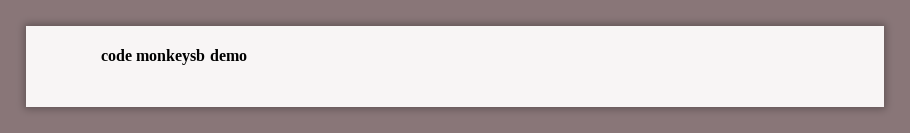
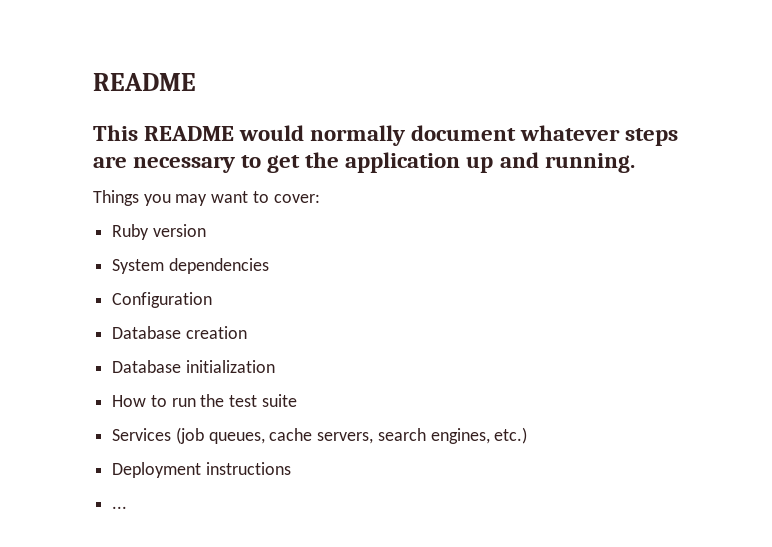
[101,49,247,65] code monkeysb demo -> [93,73,196,91] [93,125,679,146] [93,152,635,173] [93,190,320,206] [112,224,206,240] [112,258,269,274] [112,292,213,308] [112,326,247,339] [112,360,275,373] [112,394,297,407] [112,427,528,444] [112,462,291,478] [112,506,128,509] README // This README would normally document whatever steps are necessary to get the application up and running. // Things you may want to cover: // Ruby version // System dependencies // Configuration // Database creation // Database initialization // How to run the test suite // Services (job queues, cache servers, search engines, etc.) // Deployment instructions // ...

